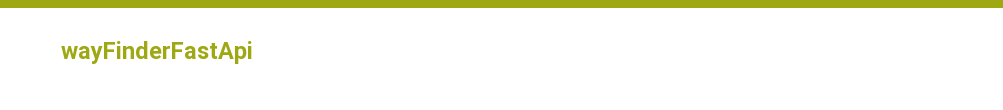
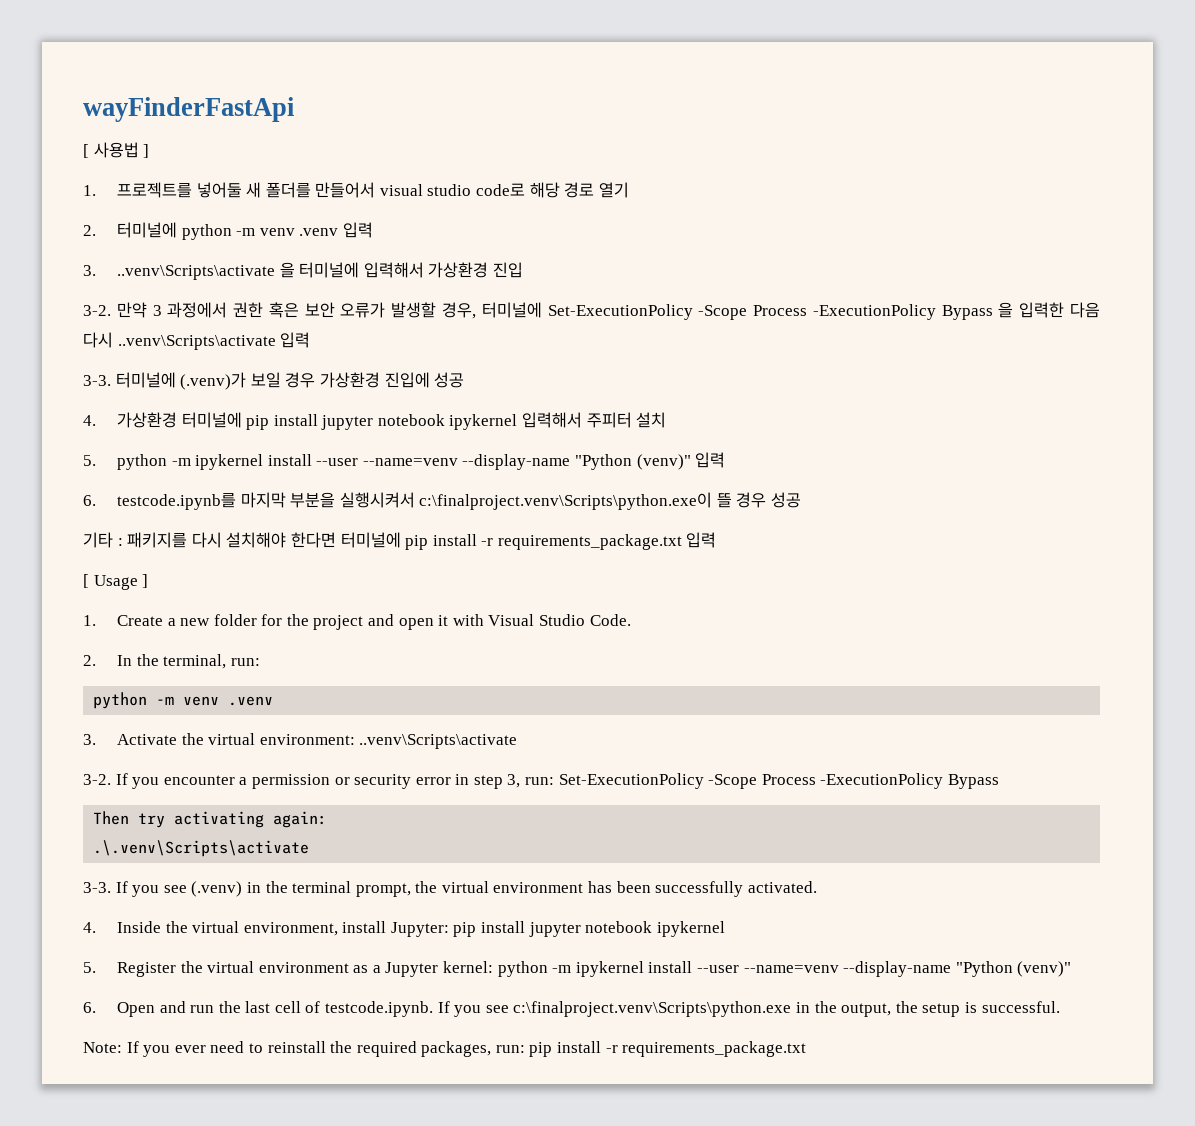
(253, 52) none -> [83,142,150,158] [83,182,629,198] [83,222,373,240] [83,262,523,280] [83,302,1101,320] [83,332,311,350] [83,372,465,390] [83,412,667,430] [83,452,726,470] [83,492,802,510] [83,532,717,550] [83,574,149,590] [83,614,631,630] [83,654,260,669] [93,692,274,709] [83,733,518,749] [83,773,1000,789] [93,811,328,828] [93,840,310,857] [83,881,817,897] [83,921,725,937] [83,961,1072,977] [83,1001,1060,1017] [83,1041,807,1057] // [ 사용법 ] // 1. 프로젝트를 넣어둘 새 폴더를 만들어서 visual studio code로 해당 경로 열기 // 2. 터미널에 python -m venv .venv 입력 // 3. ..venv\Scripts\activate 을 터미널에 입력해서 가상환경 진입 // 3-2. 만약 3 과정에서 권한 혹은 보안 오류가 발생할 경우, 터미널에 Set-ExecutionPolicy -Scope Process -ExecutionPolicy Bypass 을 입력한 다음 다시 ..venv\Scripts\activate 입력 // 3-3. 터미널에 (.venv)가 보일 경우 가상환경 진입에 성공 // 4. 가상환경 터미널에 pip install jupyter notebook ipykernel 입력해서 주피터 설치 // 5. python -m ipykernel install --user --name=venv --display-name "Python (venv)" 입력 // 6. testcode.ipynb를 마지막 부분을 실행시켜서 c:\finalproject.venv\Scripts\python.exe이 뜰 경우 성공 // 기타 : 패키지를 다시 설치해야 한다면 터미널에 pip install -r requirements_package.txt 입력 // [ Usage ] // 1. Create a new folder for the project and open it with Visual Studio Code. // 2. In the terminal, run: // python -m venv .venv // 3. Activate the virtual environment: ..venv\Scripts\activate // 3-2. If you encounter a permission or security error in step 3, run: Set-ExecutionPolicy -Scope Process -ExecutionPolicy Bypass // Then try activating again: // .\.venv\Scripts\activate // 3-3. If you see (.venv) in the terminal prompt, the virtual environment has been successfully activated. // 4. Inside the virtual environment, install Jupyter: pip install jupyter notebook ipykernel // 5. Register the virtual environment as a Jupyter kernel: python -m ipykernel install --user --name=venv --display-name "Python (venv)" // 6. Open and run the last cell of testcode.ipynb. If you see c:\finalproject.venv\Scripts\python.exe in the output, the setup is successful. // Note: If you ever need to reinstall the required packages, run: pip install -r requirements_package.txt

